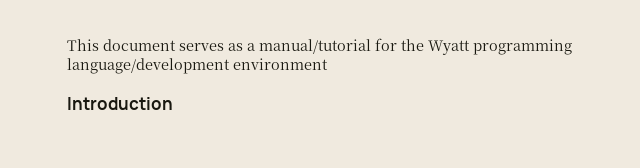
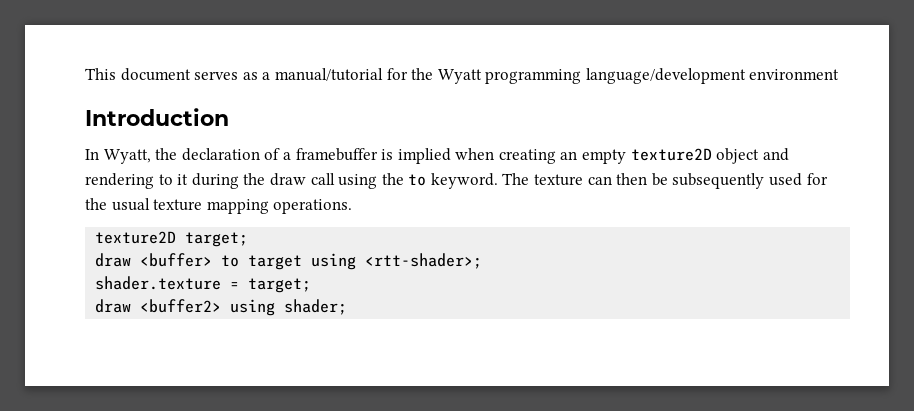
(173, 103) none -> [85,148,789,164] [85,173,828,189] [85,198,353,214] [95,231,249,247] [95,253,483,270] [95,276,312,293] [95,299,348,316] // In Wyatt, the declaration of a framebuffer is implied when creating an empty texture2D object and rendering to it during the draw call using the to keyword. The texture can then be subsequently used for the usual texture mapping operations. // texture2D target; // draw <buffer> to target using <rtt-shader>; // shader.texture = target; // draw <buffer2> using shader;

